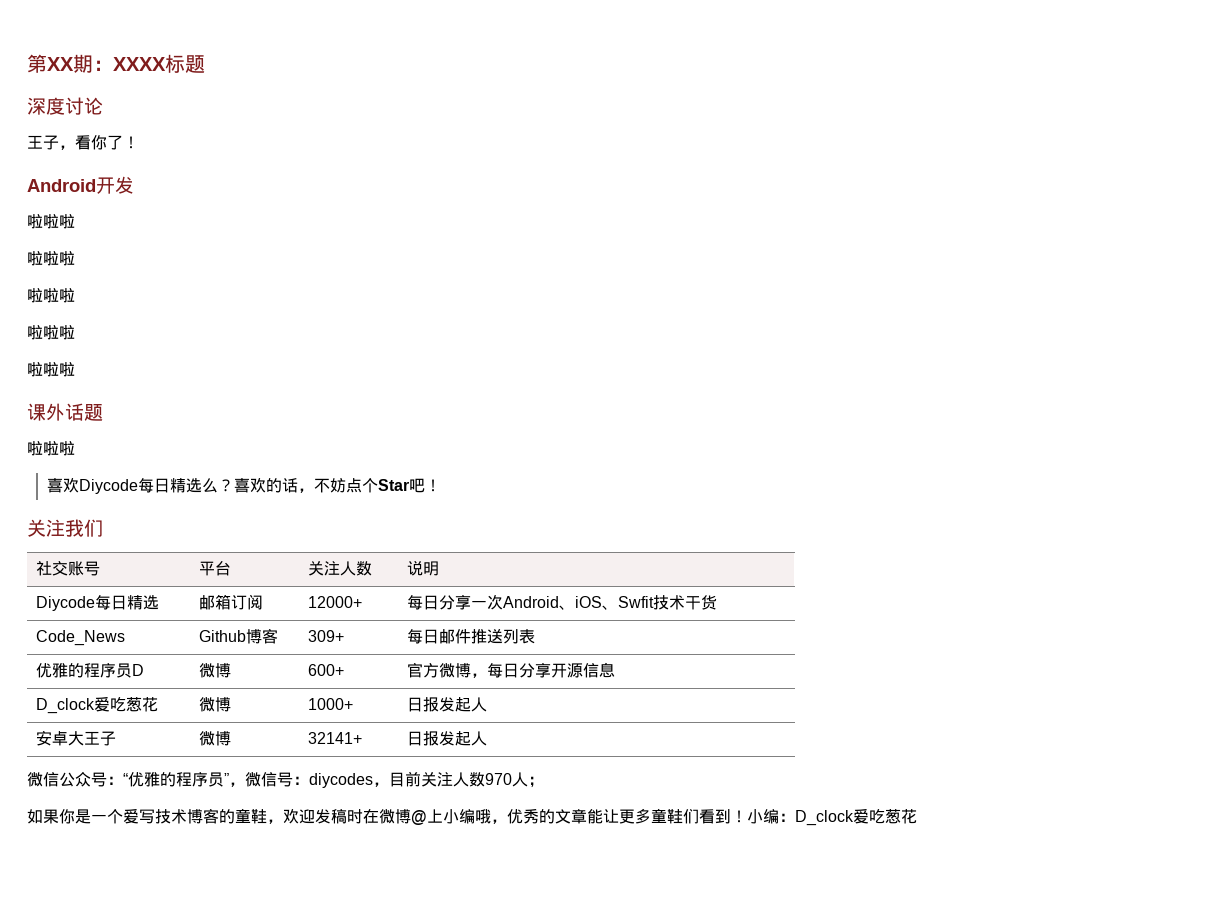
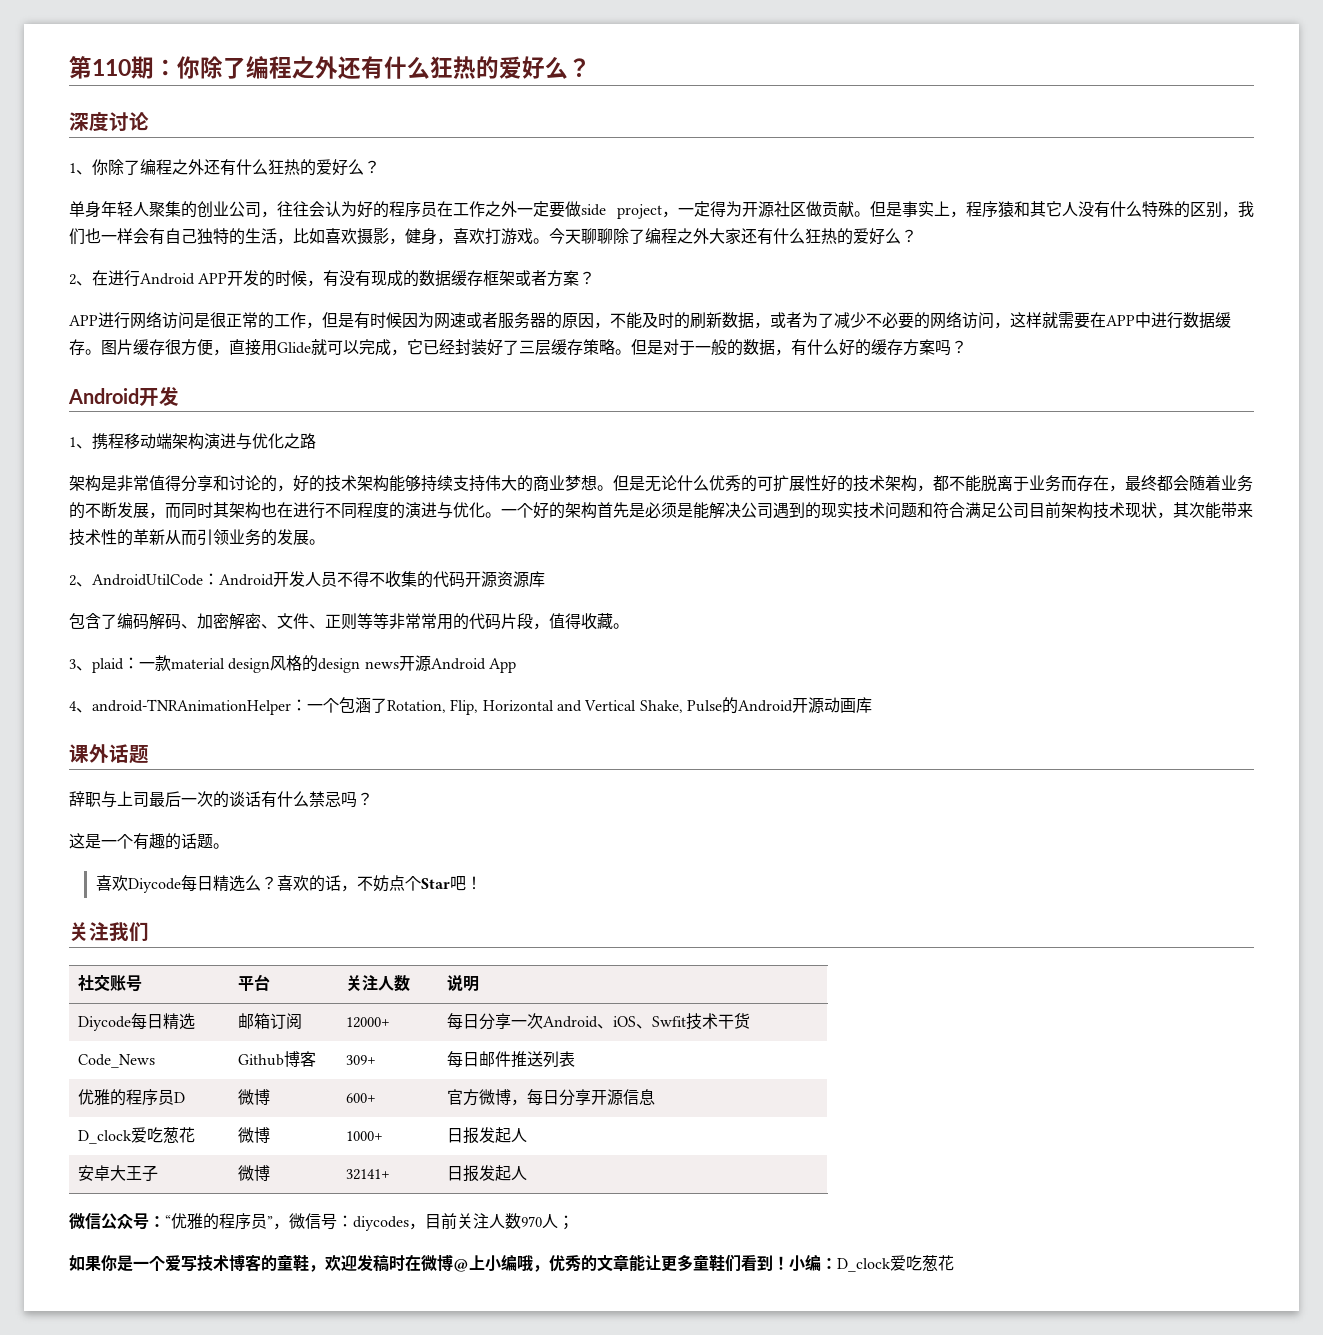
[47,54,205,73] [27,97,103,115] [27,135,139,150] [27,176,134,194] [27,214,75,229] [27,251,75,266] [27,288,75,303] [27,325,75,340] [27,362,75,377] [27,403,103,421] [27,441,75,456] XX期：XXXX标题 // 深度讨论 // 王子，看你了！ // Android开发 // 啦啦啦 // 啦啦啦 // 啦啦啦 // 啦啦啦 // 啦啦啦 // 课外话题 // 啦啦啦 -> [92,56,591,80] [69,112,149,132] [69,159,380,176] [69,201,1254,219] [69,228,917,245] [69,270,596,287] [69,311,1231,329] [69,339,967,356] [68,386,179,406] [69,433,316,450] [69,475,1253,492] [69,502,1253,519] [69,529,325,546] [69,571,545,588] [69,613,629,630] [69,655,516,673] [69,697,872,715] [69,744,149,764] [69,791,373,808] [69,833,229,850] 110期：你除了编程之外还有什么狂热的爱好么？ // 深度讨论 // 1、你除了编程之外还有什么狂热的爱好么？ // 单身年轻人聚集的创业公司，往往会认为好的程序员在工作之外一定要做side project，一定得为开源社区做贡献。但是事实上，程序猿和其它人没有什么特殊的区别，我们也一样会有自己独特的生活，比如喜欢摄影，健身，喜欢打游戏。今天聊聊除了编程之外大家还有什么狂热的爱好么？ // 2、在进行Android APP开发的时候，有没有现成的数据缓存框架或者方案？ // APP进行网络访问是很正常的工作，但是有时候因为网速或者服务器的原因，不能及时的刷新数据，或者为了减少不必要的网络访问，这样就需要在APP中进行数据缓存。图片缓存很方便，直接用Glide就可以完成，它已经封装好了三层缓存策略。但是对于一般的数据，有什么好的缓存方案吗？ // Android开发 // 1、携程移动端架构演进与优化之路 // 架构是非常值得分享和讨论的，好的技术架构能够持续支持伟大的商业梦想。但是无论什么优秀的可扩展性好的技术架构，都不能脱离于业务而存在，最终都会随着业务的不断发展，而同时其架构也在进行不同程度的演进与优化。一个好的架构首先是必须是能解决公司遇到的现实技术问题和符合满足公司目前架构技术现状，其次能带来技术性的革新从而引领业务的发展。 // 2、AndroidUtilCode：Android开发人员不得不收集的代码开源资源库 // 包含了编码解码、加密解密、文件、正则等等非常常用的代码片段，值得收藏。 // 3、plaid：一款material design风格的design news开源Android App // 4、android-TNRAnimationHelper：一个包涵了Rotation, Flip, Horizontal and Vertical Shake, Pulse的Android开源动画库 // 课外话题 // 辞职与上司最后一次的谈话有什么禁忌吗？ // 这是一个有趣的话题。

